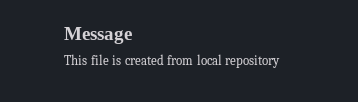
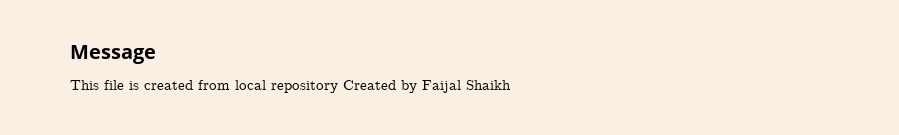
(281, 61) none -> [343,80,511,93] Created by Faijal Shaikh

